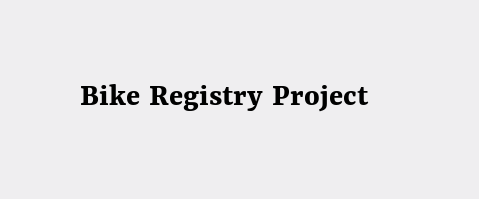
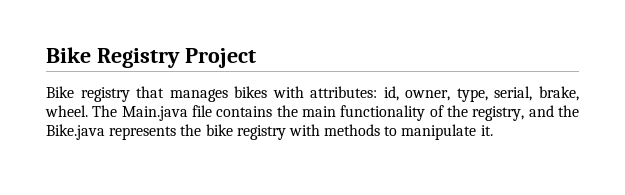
(369, 98) none -> [46,86,579,102] [45,105,579,121] [46,124,493,140] // Bike registry that manages bikes with attributes: id, owner, type, serial, brake, wheel. The Main.java file contains the main functionality of the registry, and the Bike.java represents the bike registry with methods to manipulate it.

